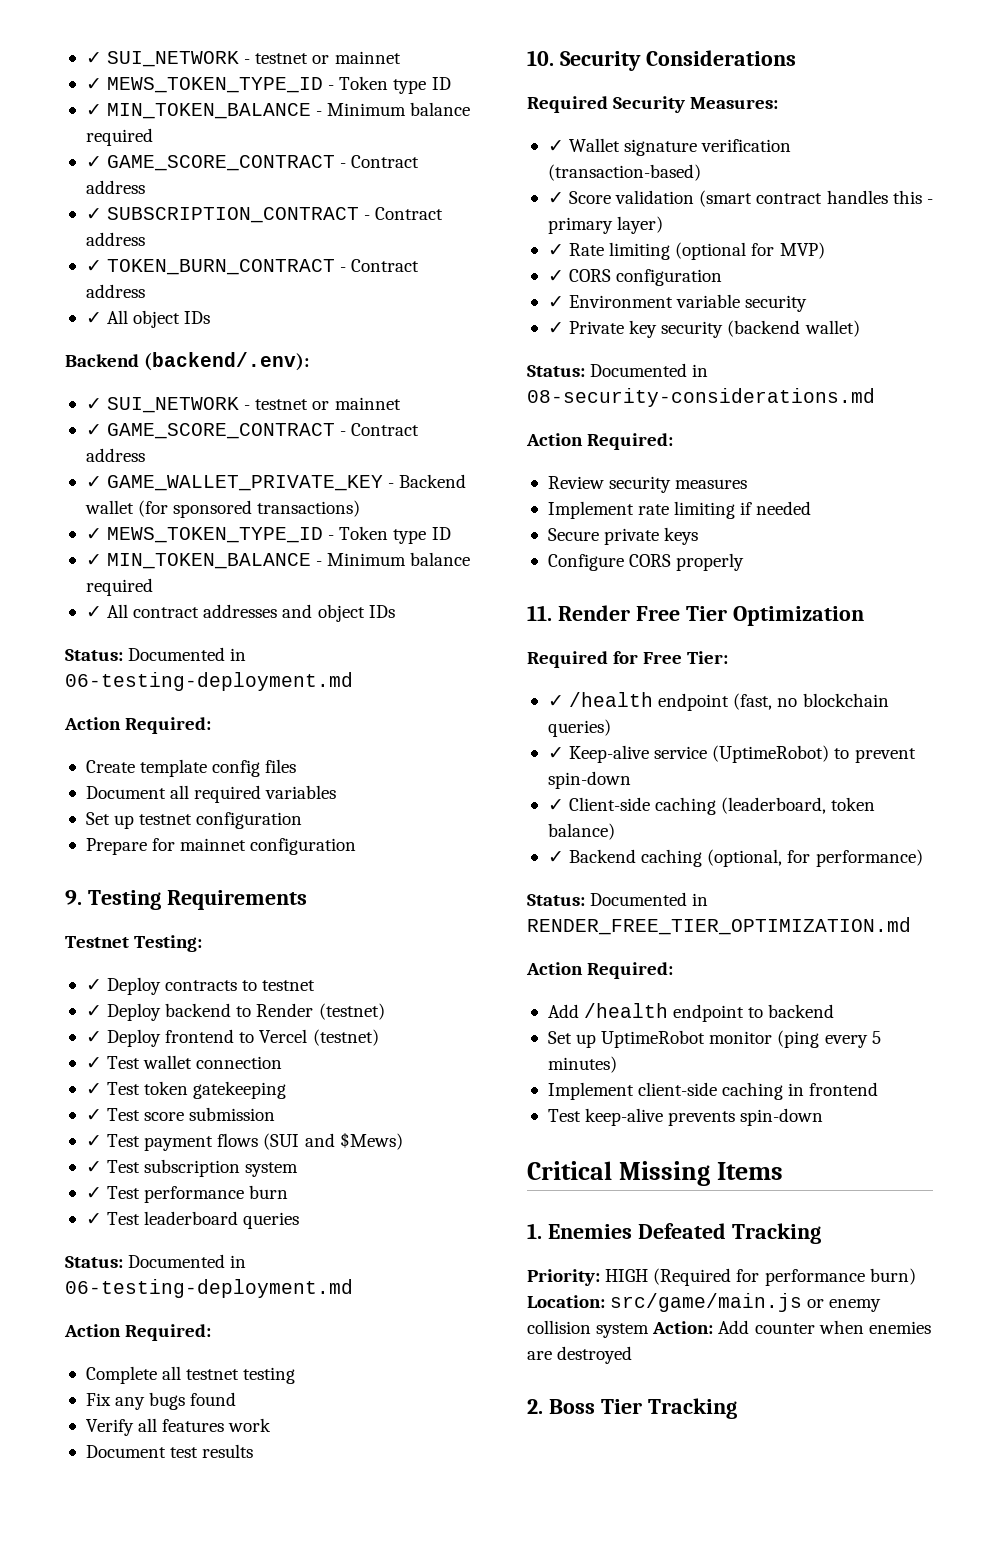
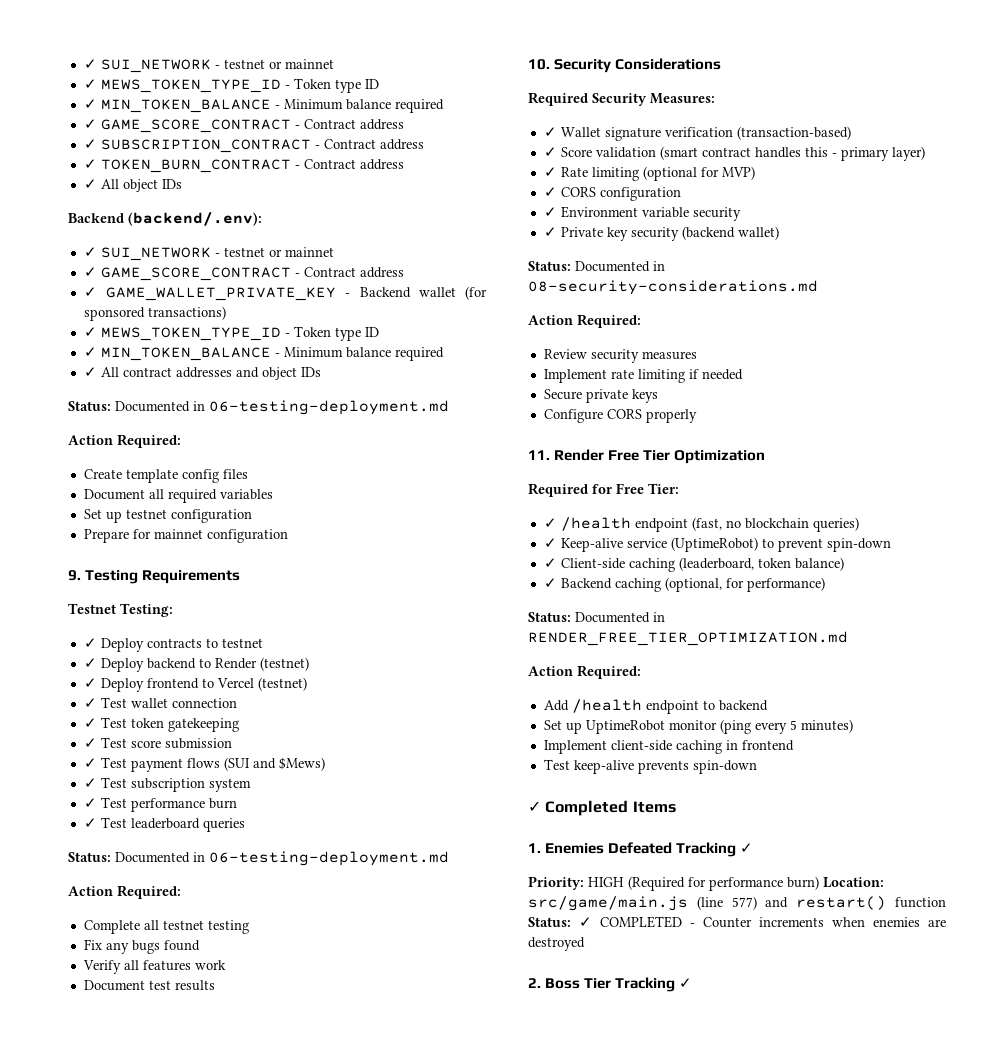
[527,1161,710,1186] Critical Missing -> [528,800,629,816] ✓ Completed
(821, 1233) none -> [740,843,754,853] ✓
[807,1299,882,1312] [527,1320,815,1338] or enemy collision system Action: Add counter -> [696,896,946,910] [528,916,824,928] (line 577) and restart() function Status: ✓ COMPLETED - Counter increments
(737, 1408) none -> [679,978,693,988] ✓

